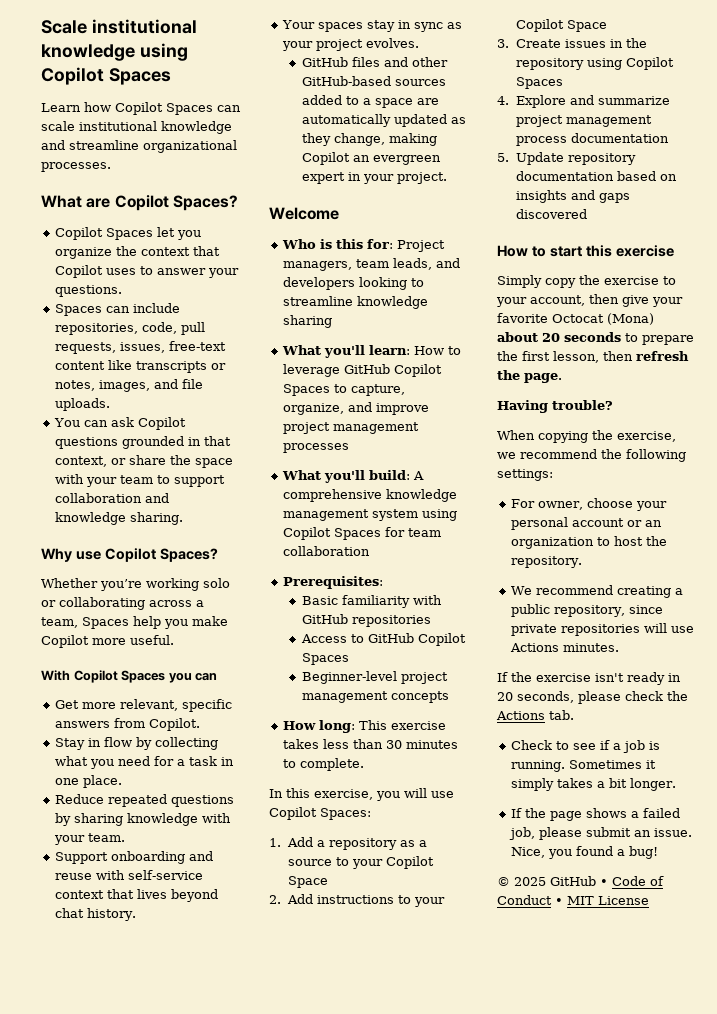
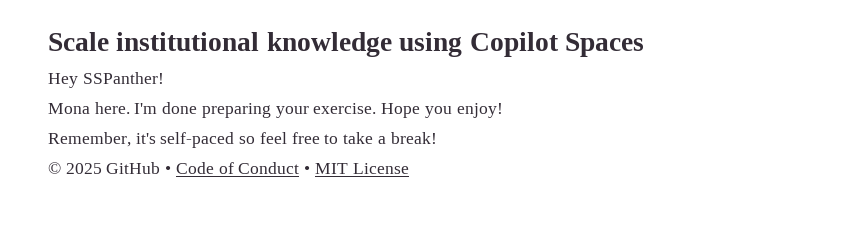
[41,102,241,115] [41,121,232,134] [41,140,237,153] [41,162,111,172] [41,195,238,211] [54,227,201,240] [54,246,220,259] [54,265,239,278] [54,285,122,297] [54,303,180,316] [54,322,205,335] [54,341,226,354] [54,360,226,373] [54,379,203,392] [54,398,110,411] [53,417,186,430] [54,436,231,449] [54,455,233,468] [54,474,225,487] [54,493,169,503] [54,512,183,525] [41,548,218,562] [41,578,230,591] [41,597,204,610] [41,616,228,629] [41,635,174,648] [41,670,218,683] [54,699,232,712] [54,718,200,731] [54,737,218,750] [54,756,234,769] [54,775,122,788] [54,794,234,807] [54,813,231,826] [53,833,125,845] [54,851,213,864] [54,870,203,880] [54,889,218,902] [54,908,136,921] [281,20,462,32] [281,38,419,51] [301,57,448,67] [301,76,446,86] [301,95,439,108] [301,114,466,127] [301,133,437,146] [301,152,441,165] [301,172,447,184] [269,207,339,220] [281,239,445,252] [282,258,460,271] [282,277,424,290] [282,296,428,309] [282,315,332,328] [281,345,461,358] [282,364,442,377] [282,384,405,396] [282,402,429,415] [282,422,419,434] [282,443,349,453] [281,470,424,483] [282,489,457,502] [282,509,457,521] [282,527,441,540] [282,546,370,556] [282,576,383,589] [301,595,442,608] [301,614,431,627] [300,633,466,646] [301,653,349,665] [301,671,448,684] [301,691,449,703] [282,720,446,733] [282,739,458,749] [282,758,364,771] [269,788,454,801] [269,807,371,820] [269,837,427,850] [287,856,434,869] [287,876,328,888] [269,894,445,907] [515,19,607,32] [497,38,647,48] [515,57,674,70] [515,77,563,89] [497,95,670,108] [515,115,652,127] [515,133,669,146] [497,152,636,165] [515,171,677,181] [515,190,630,203] [515,209,587,219] [497,245,674,257] [497,275,676,288] [496,294,683,307] [497,313,654,325] [497,332,694,345] [497,351,689,363] [497,370,562,383] [497,400,613,413] [497,430,676,443] [497,449,686,462] [497,469,553,481] [510,498,667,511] [510,517,662,530] [510,536,667,549] [510,556,582,568] [510,585,683,598] [510,604,663,617] [510,623,694,636] [509,643,619,652] [497,672,681,685] [497,691,688,704] [496,710,574,720] [510,740,660,753] [510,760,656,772] [510,778,676,791] [510,808,680,821] [508,827,692,840] [510,846,658,859] Learn how Copilot Spaces can scale institutional knowledge and streamline organizational processes. // What are Copilot Spaces? // Copilot Spaces let you organize the context that Copilot uses to answer your questions. // Spaces can include repositories, code, pull requests, issues, free-text content like transcripts or notes, images, and file uploads. // You can ask Copilot questions grounded in that context, or share the space with your team to support collaboration and knowledge sharing. // Why use Copilot Spaces? // Whether you’re working solo or collaborating across a team, Spaces help you make Copilot more useful. // With Copilot Spaces you can // Get more relevant, specific answers from Copilot. // Stay in flow by collecting what you need for a task in one place. // Reduce repeated questions by sharing knowledge with your team. // Support onboarding and reuse with self-service context that lives beyond chat history. // Your spaces stay in sync as your project evolves. // GitHub files and other GitHub-based sources added to a space are automatically updated as they change, making Copilot an evergreen expert in your project. // Welcome // Who is this for: Project managers, team leads, and developers looking to streamline knowledge sharing // What you'll learn: How to leverage GitHub Copilot Spaces to capture, organize, and improve project management processes // What you'll build: A comprehensive knowledge management system using Copilot Spaces for team collaboration // Prerequisites: // Basic familiarity with GitHub repositories // Access to GitHub Copilot Spaces // Beginner-level project management concepts // How long: This exercise takes less than 30 minutes to complete. // In this exercise, you will use Copilot Spaces: // 1. Add a repository as a source to your Copilot Space // 2. Add instructions to your Copilot Space // 3. Create issues in the repository using Copilot Spaces // 4. Explore and summarize project management process documentation // 5. Update repository documentation based on insights and gaps discovered // How to start this exercise // Simply copy the exercise to your account, then give your favorite Octocat (Mona) about 20 seconds to prepare the first lesson, then refresh the page. // Having trouble? // When copying the exercise, we recommend the following settings: // For owner, choose your personal account or an organization to host the repository. // We recommend creating a public repository, since private repositories will use Actions minutes. // If the exercise isn't ready in 20 seconds, please check the Actions tab. // Check to see if a job is running. Sometimes it simply takes a bit longer. // If the page shows a failed job, please submit an issue. Nice, you found a bug! -> [48,72,164,88] [48,102,503,118] [48,132,437,148] Hey SSPanther! // Mona here. I'm done preparing your exercise. Hope you enjoy! // Remember, it's self-paced so feel free to take a break!

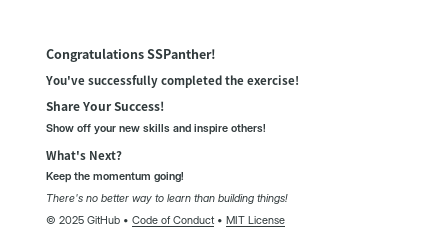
[48,32,645,57] [48,72,164,88] [48,102,503,118] [48,132,437,148] Scale institutional knowledge using Copilot Spaces // Hey SSPanther! // Mona here. I'm done preparing your exercise. Hope you enjoy! // Remember, it's self-paced so feel free to take a break! -> [46,48,217,62] [45,75,300,88] [46,101,165,111] [46,124,266,135] [46,150,123,160] [46,172,184,183] [46,194,288,204] Congratulations SSPanther! // You've successfully completed the exercise! // Share Your Success! // Show off your new skills and inspire others! // What's Next? // Keep the momentum going! // There's no better way to learn than building things!

